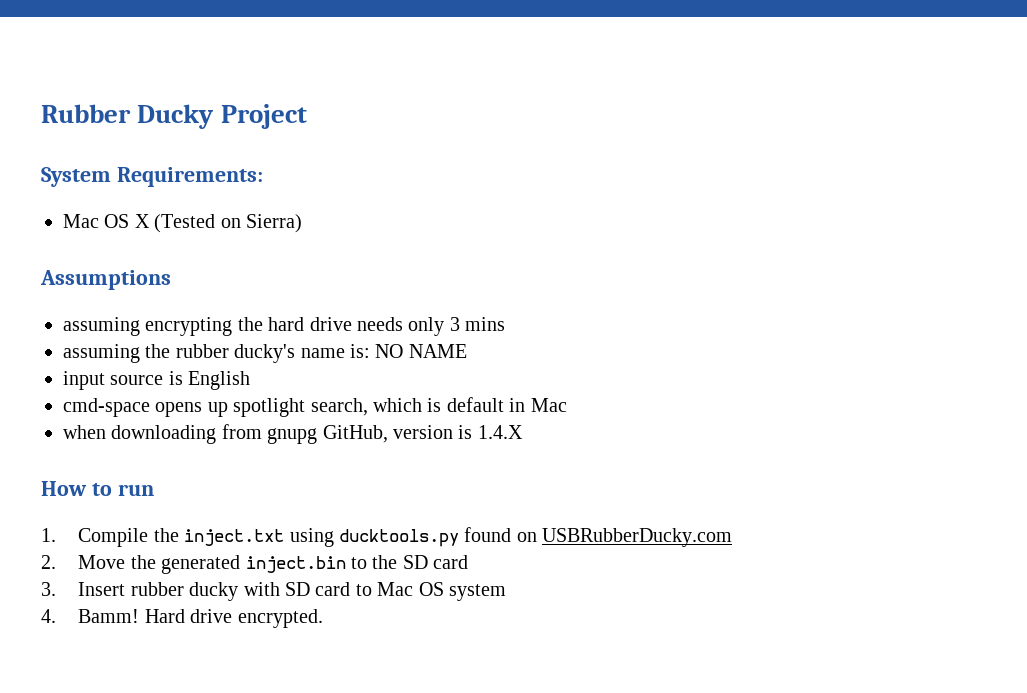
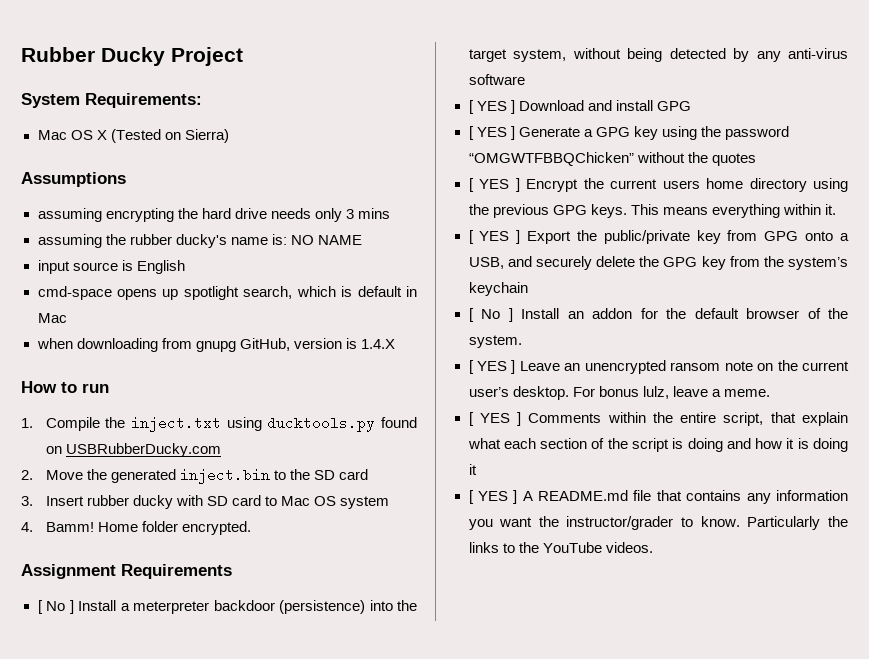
[144,609,233,623] Hard drive -> [97,521,178,532] Home folder
(323, 618) none -> [21,564,232,579] [37,600,417,614] [468,48,848,62] [468,74,525,85] [468,100,691,114] [468,126,789,140] [468,152,756,166] [468,178,848,192] [468,204,836,218] [468,230,849,244] [468,256,848,270] [468,282,528,296] [468,308,848,322] [468,335,522,348] [468,360,849,374] [468,386,770,400] [468,412,848,426] [467,438,848,452] [468,464,477,475] [468,490,848,504] [468,516,848,530] [468,542,653,553] // Assignment Requirements // [ No ] Install a meterpreter backdoor (persistence) into the target system, without being detected by any anti-virus software // [ YES ] Download and install GPG // [ YES ] Generate a GPG key using the password “OMGWTFBBQChicken” without the quotes // [ YES ] Encrypt the current users home directory using the previous GPG keys. This means everything within it. // [ YES ] Export the public/private key from GPG onto a USB, and securely delete the GPG key from the system’s keychain // [ No ] Install an addon for the default browser of the system. // [ YES ] Leave an unencrypted ransom note on the current user’s desktop. For bonus lulz, leave a meme. // [ YES ] Comments within the entire script, that explain what each section of the script is doing and how it is doing it // [ YES ] A README.md file that contains any information you want the instructor/grader to know. Particularly the links to the YouTube videos.

